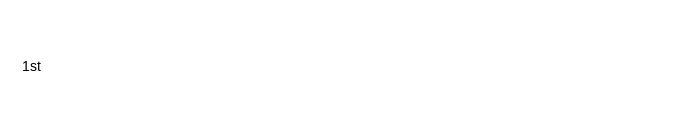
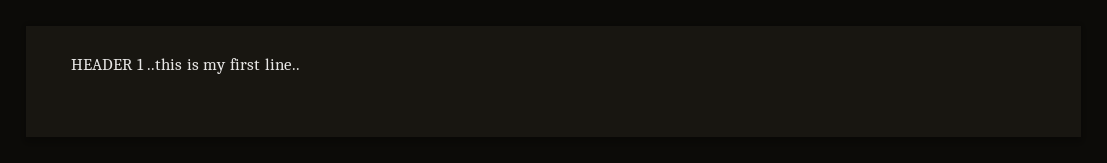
[22,61,41,71] 1st -> [71,58,300,74] HEADER 1 ..this is my first line..

